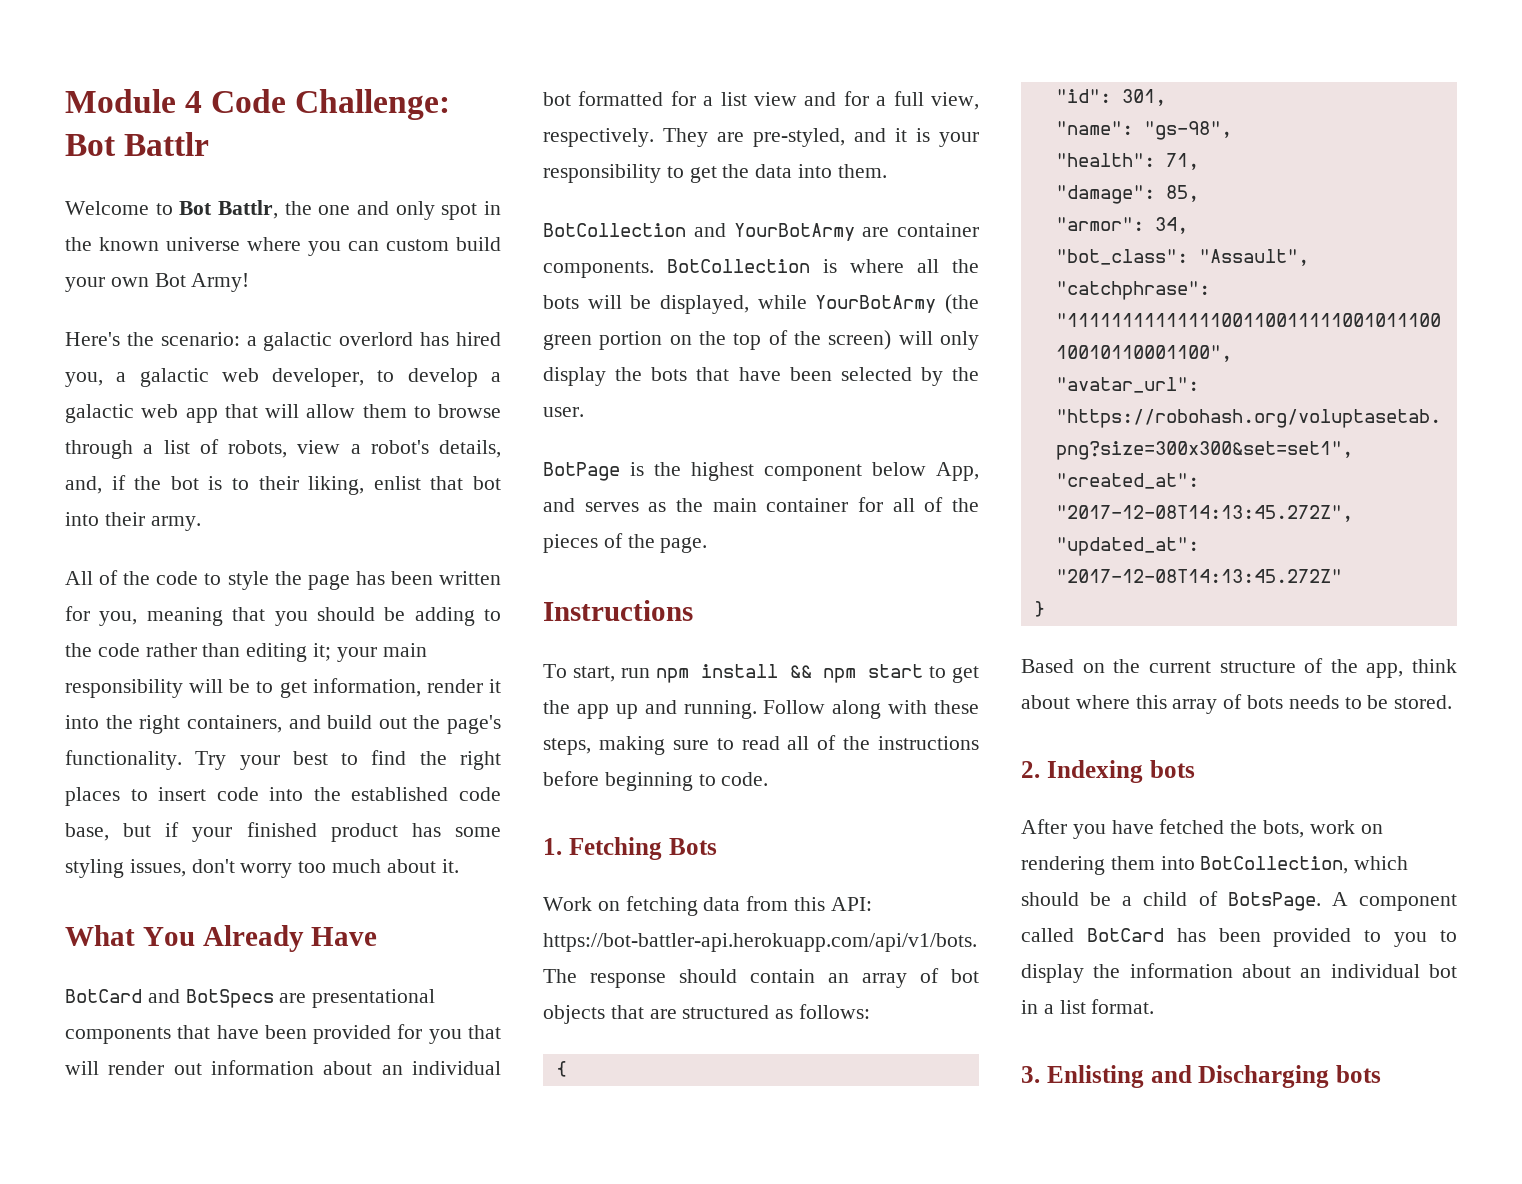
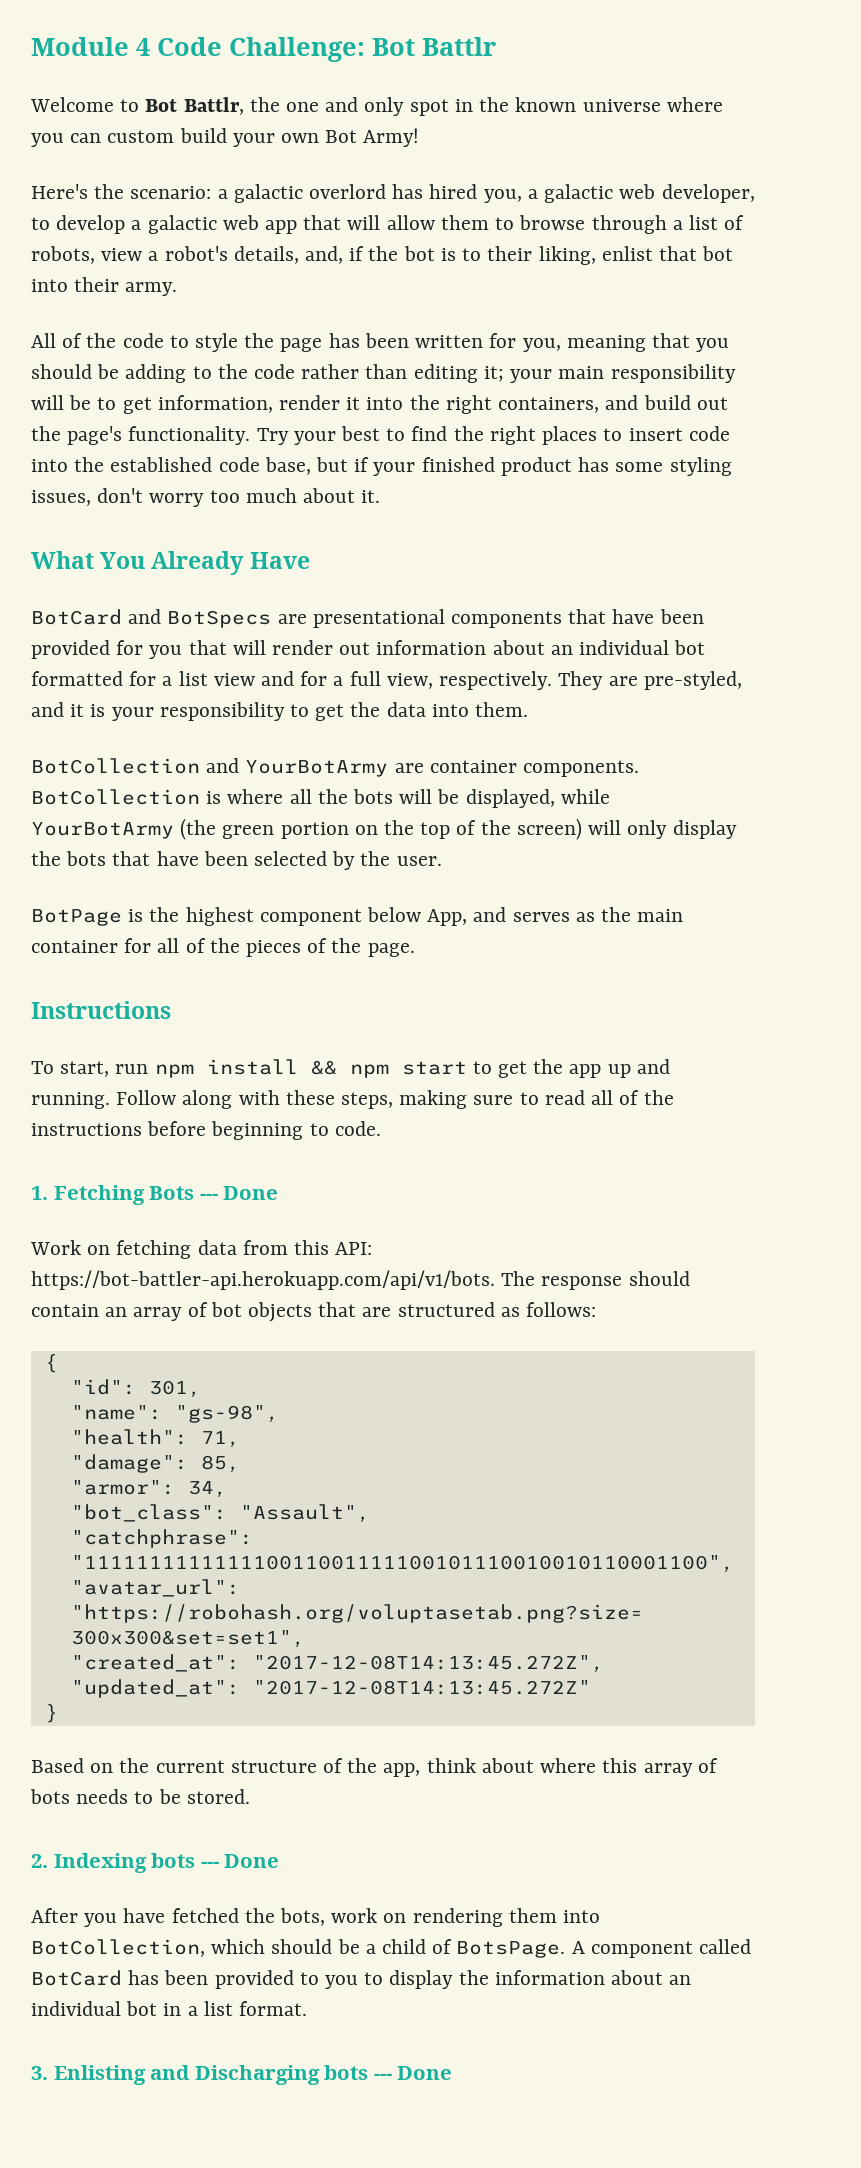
(717, 846) none -> [199,1186,279,1200] --- Done
(1195, 769) none -> [200,1854,280,1868] --- Done
(1381, 1074) none -> [373,2066,453,2080] --- Done

